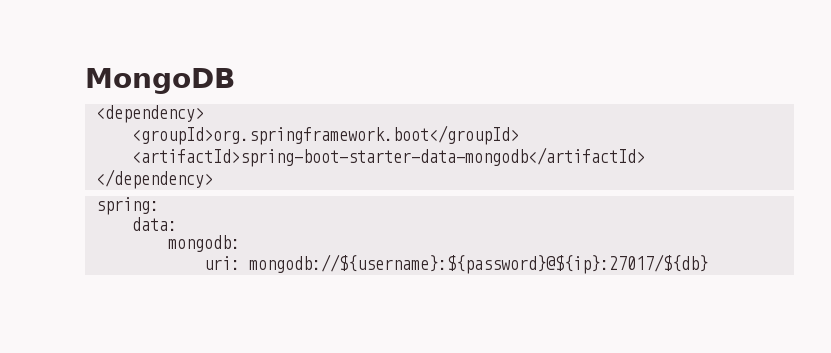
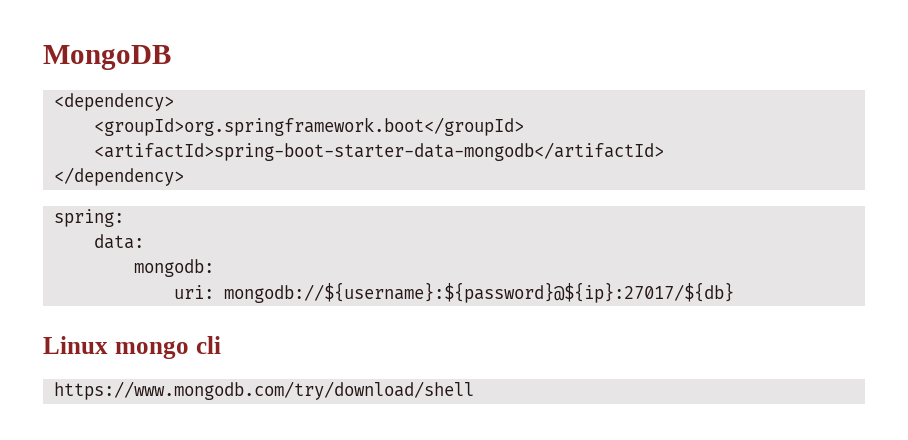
(708, 264) none -> [43,336,221,359] [54,381,475,400] // Linux mongo cli // https://www.mongodb.com/try/download/shell

